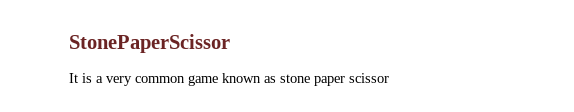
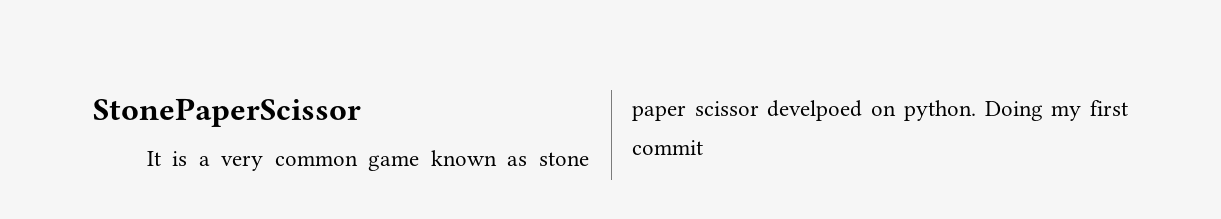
(389, 78) none -> [767,100,1128,121] [632,140,703,155] develpoed on python. Doing my first commit

